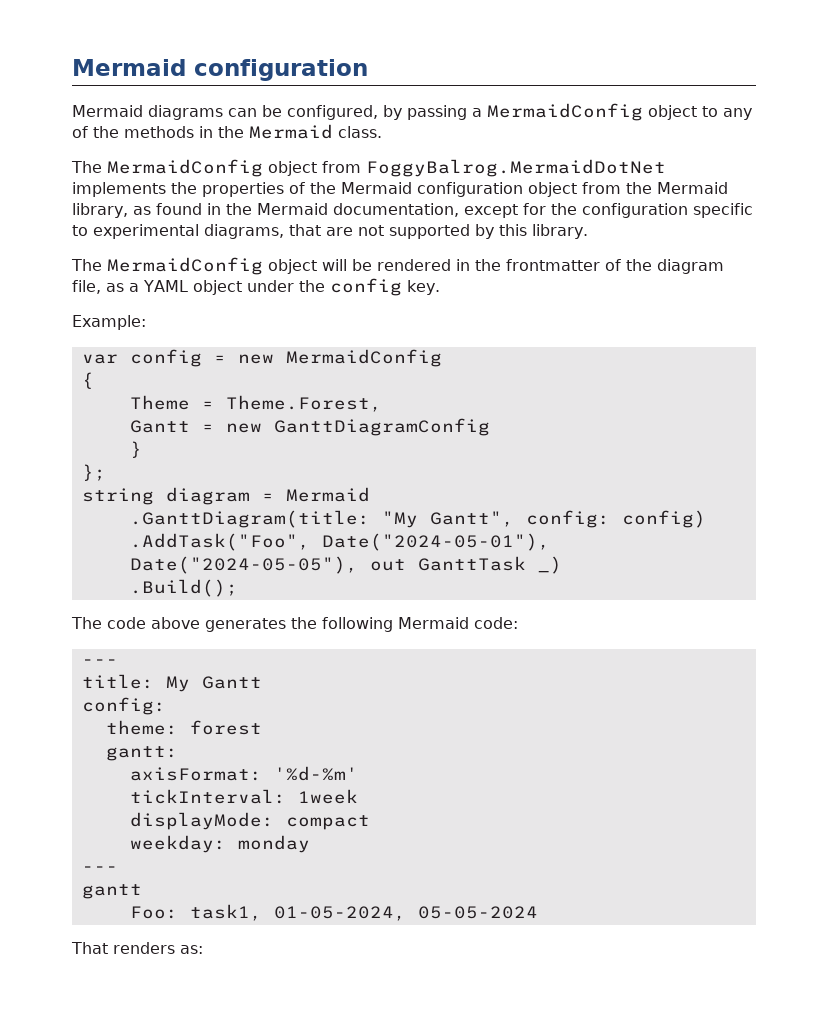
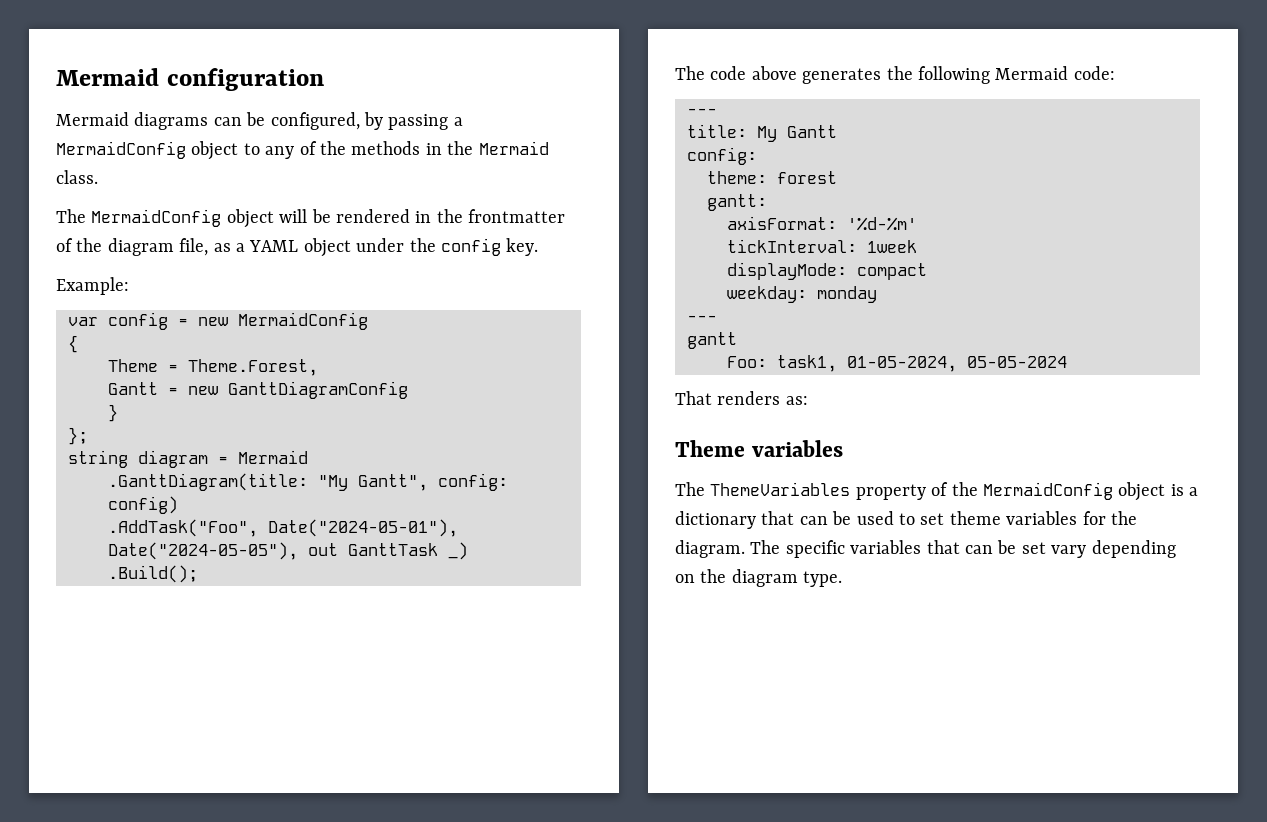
[71,159,666,177] [72,182,728,197] [72,203,753,218] [72,224,588,239] // The MermaidConfig object from FoggyBalrog.MermaidDotNet implements the properties of the Mermaid configuration object from the Mermaid library, as found in the Mermaid documentation, except for the configuration specific to experimental diagrams, that are not supported by this library. -> (98, 177) none
(203, 949) none -> [675,440,843,457] [675,482,1199,501] [675,511,1137,529] [675,540,1176,558] [675,569,843,587] // Theme variables // The ThemeVariables property of the MermaidConfig object is a dictionary that can be used to set theme variables for the diagram. The specific variables that can be set vary depending on the diagram type.

